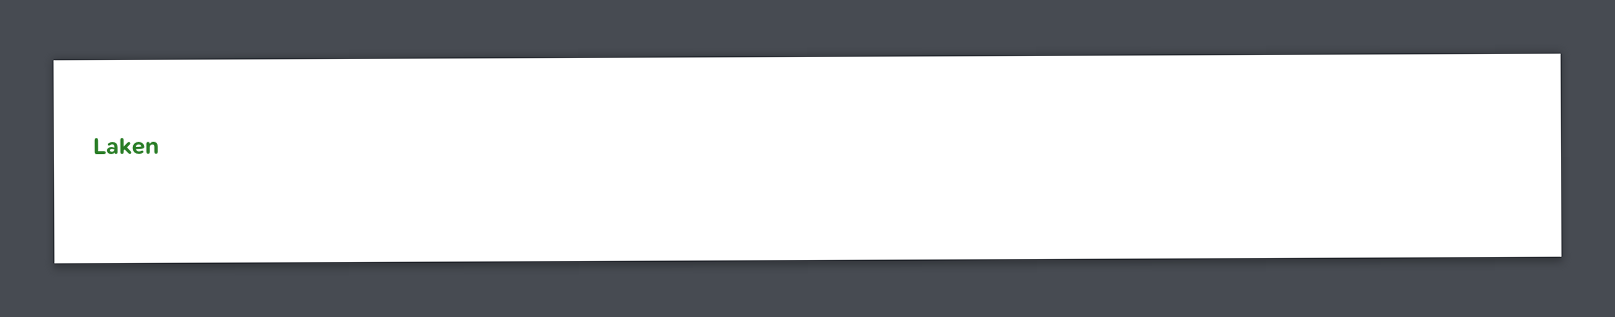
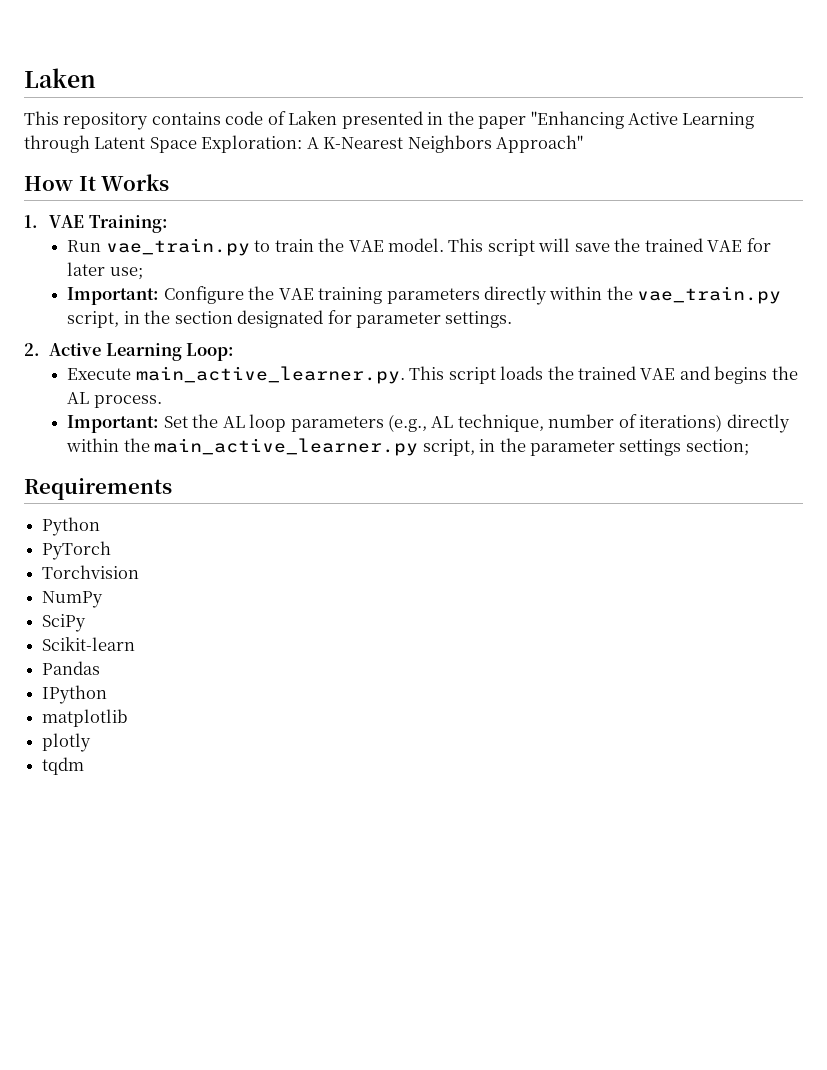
[92,137,159,156] Laken -> [24,68,96,88] [24,111,755,130] [24,135,584,153] [24,174,170,191] [24,215,168,233] [67,238,771,256] [67,262,143,280] [67,286,782,305] [67,310,513,328] [24,343,234,361] [67,366,798,384] [67,392,162,408] [67,414,790,433] [66,438,749,456] [24,478,172,500] [42,517,101,536] [42,541,112,560] [42,565,140,579] [42,591,104,608] [42,614,87,632] [42,637,136,651] [42,661,101,675] [42,685,108,704] [42,709,129,727] [42,733,92,752] [42,757,85,775] Laken // This repository contains code of Laken presented in the paper "Enhancing Active Learning through Latent Space Exploration: A K-Nearest Neighbors Approach" // How It Works // 1. VAE Training: // Run vae_train.py to train the VAE model. This script will save the trained VAE for later use; // Important: Configure the VAE training parameters directly within the vae_train.py script, in the section designated for parameter settings. // 2. Active Learning Loop: // Execute main_active_learner.py. This script loads the trained VAE and begins the AL process. // Important: Set the AL loop parameters (e.g., AL technique, number of iterations) directly within the main_active_learner.py script, in the parameter settings section; // Requirements // Python // PyTorch // Torchvision // NumPy // SciPy // Scikit-learn // Pandas // IPython // matplotlib // plotly // tqdm

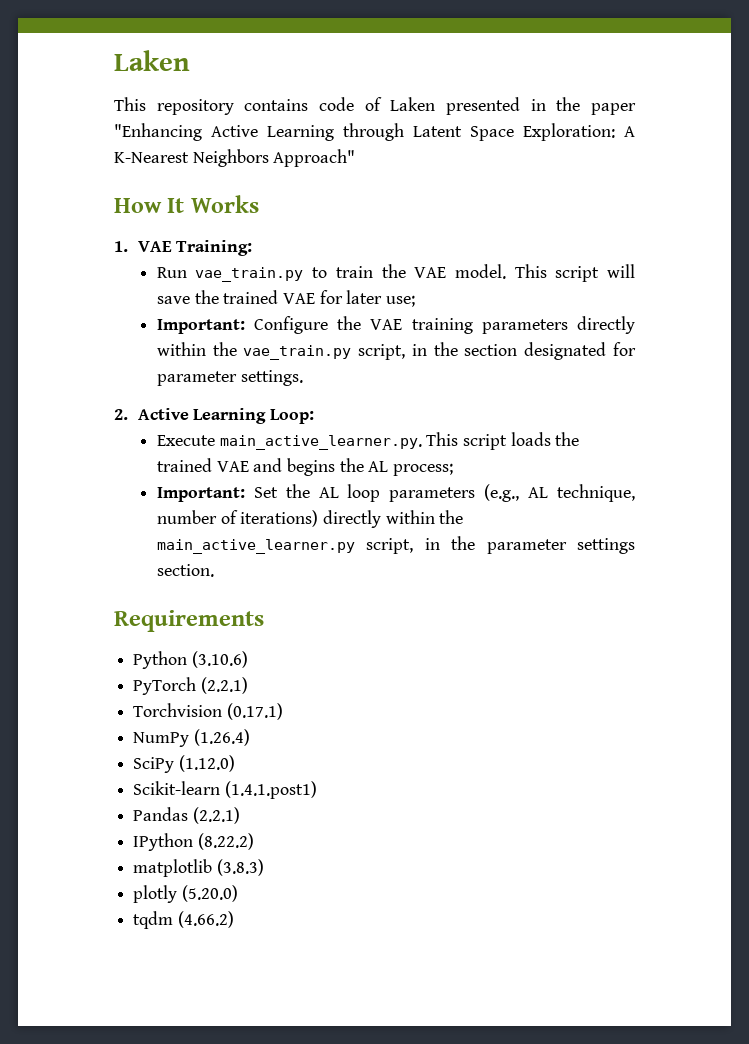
[93,395,162,408] process. -> [393,463,454,476] process;
[685,439,749,456] section; -> [156,564,214,577] section.
(101, 526) none -> [191,651,248,668] (3.10.6)
(112, 550) none -> [200,677,248,694] (2.2.1)
(140, 572) none -> [226,703,283,720] (0.17.1)
(104, 599) none -> [193,729,250,746] (1.26.4)
(87, 623) none -> [178,755,235,772] (1.12.0)
(136, 644) none -> [224,781,317,799] (1.4.1.post1)
(101, 668) none -> [192,807,240,824] (2.2.1)
(108, 694) none -> [197,833,254,850] (8.22.2)
(129, 718) none -> [216,859,264,876] (3.8.3)
(92, 742) none -> [181,885,238,902] (5.20.0)
(85, 766) none -> [177,911,234,928] (4.66.2)

